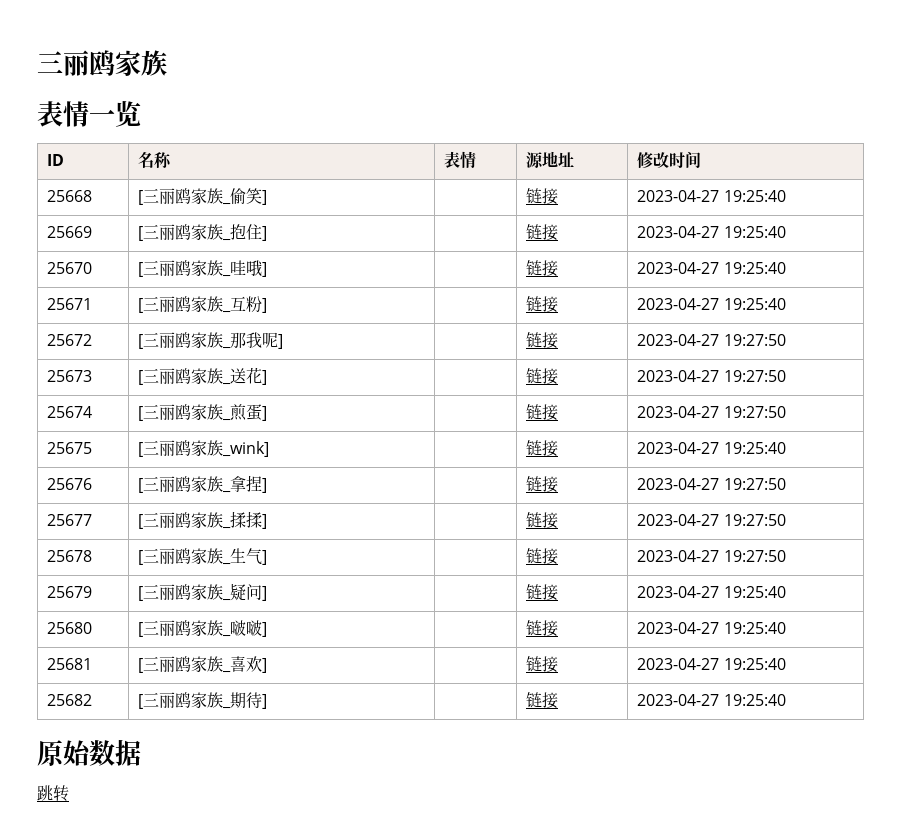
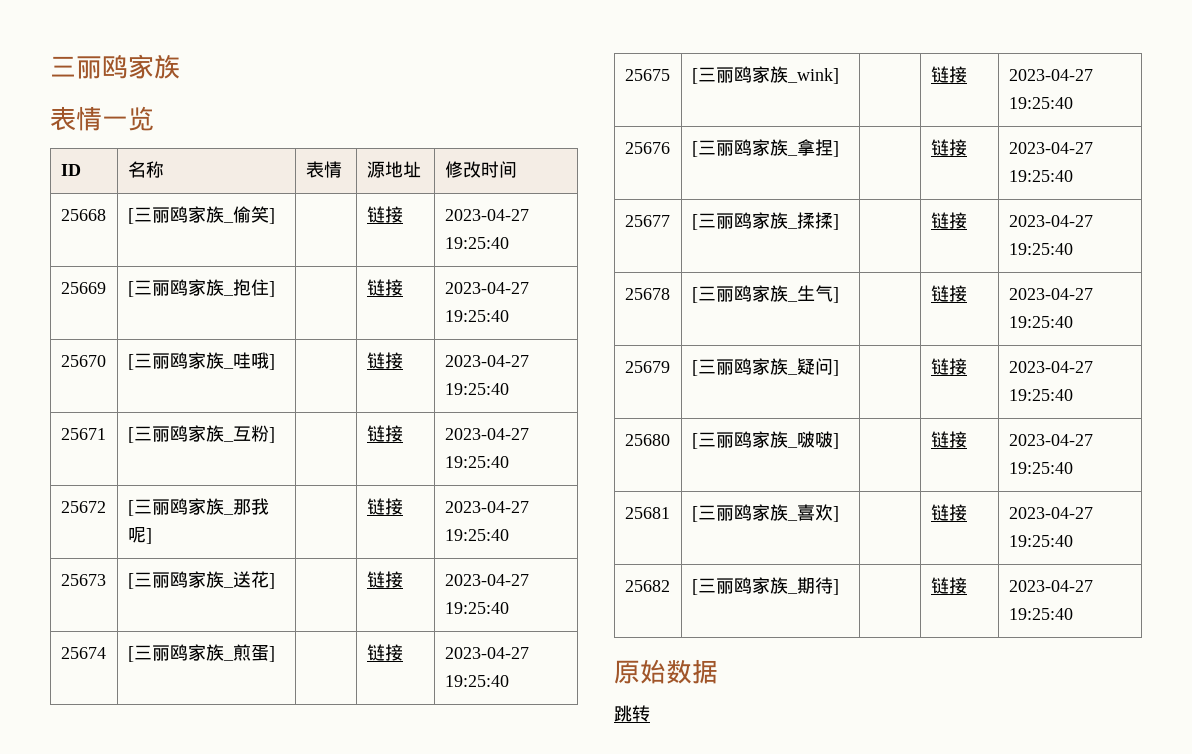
[723,334,786,346] 19:27:50 -> [444,529,509,541] 19:25:40
[723,370,786,382] 19:27:50 -> [444,602,509,614] 19:25:40
[723,406,786,418] 19:27:50 -> [444,675,509,687] 19:25:40
[723,478,786,490] 19:27:50 -> [1008,170,1073,182] 19:25:40
[723,514,786,526] 19:27:50 -> [1008,243,1073,255] 19:25:40
[723,550,786,562] 19:27:50 -> [1008,316,1073,328] 19:25:40

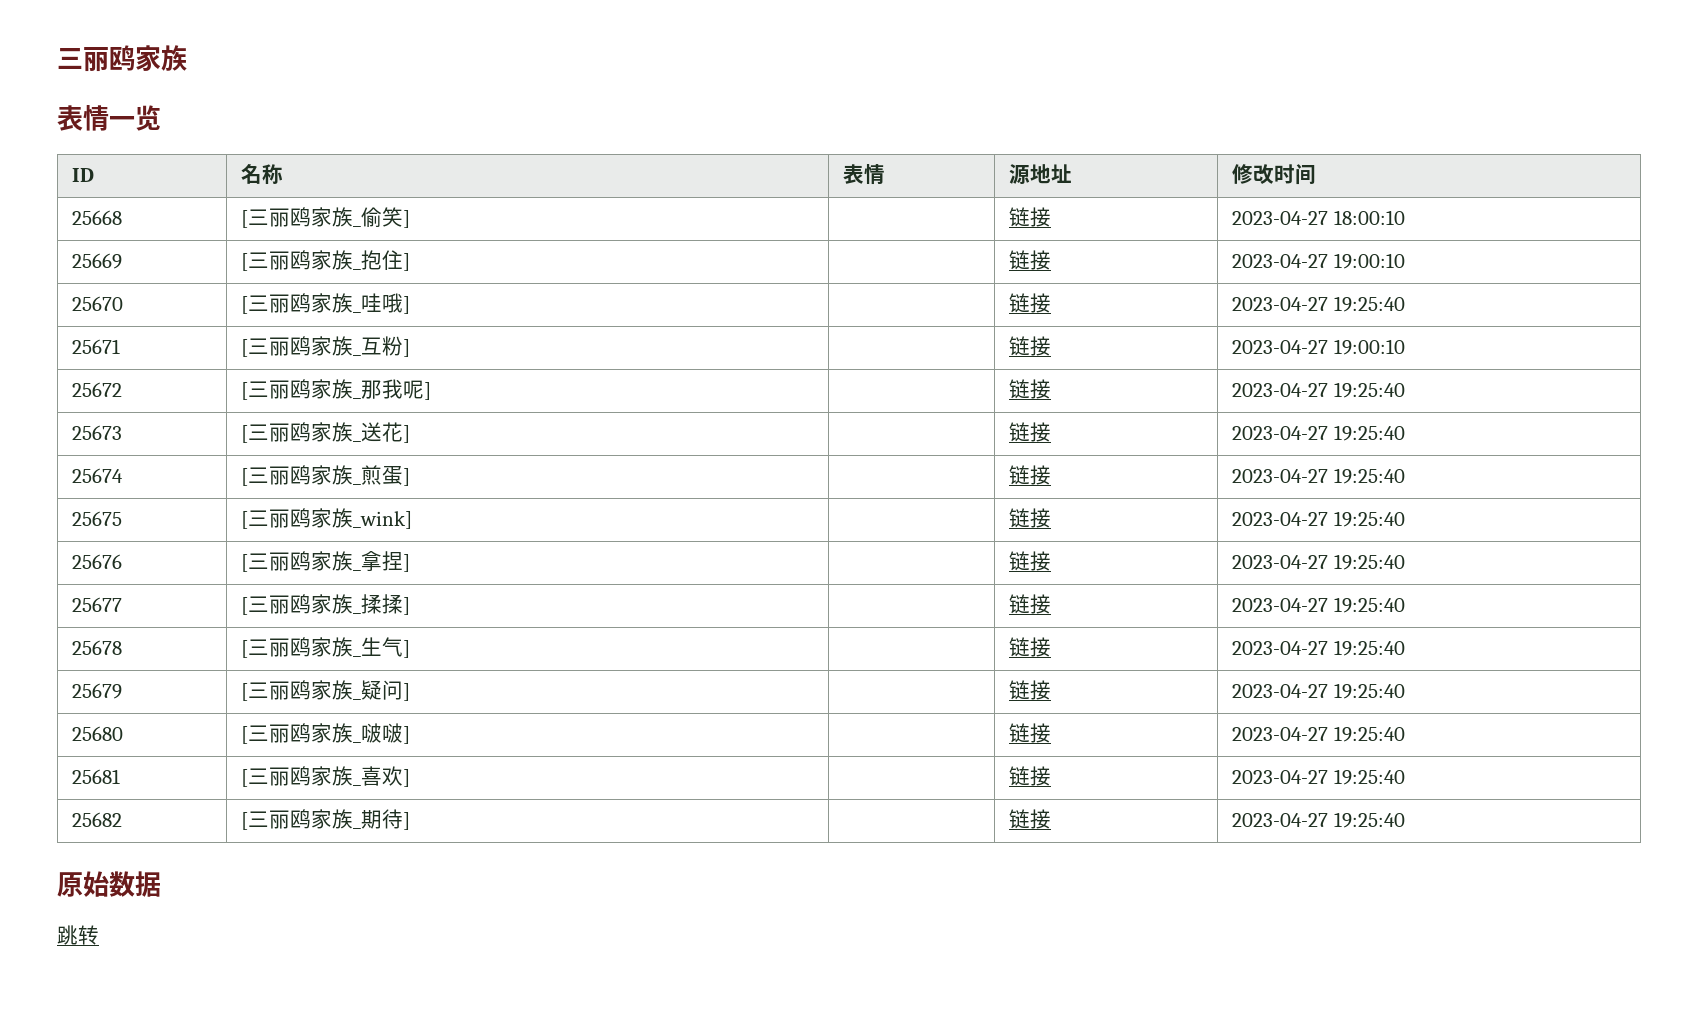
[444,237,509,249] 19:25:40 -> [1333,210,1405,225] 18:00:10
[444,310,509,322] 19:25:40 -> [1333,253,1405,269] 19:00:10
[444,456,509,468] 19:25:40 -> [1333,339,1405,355] 19:00:10

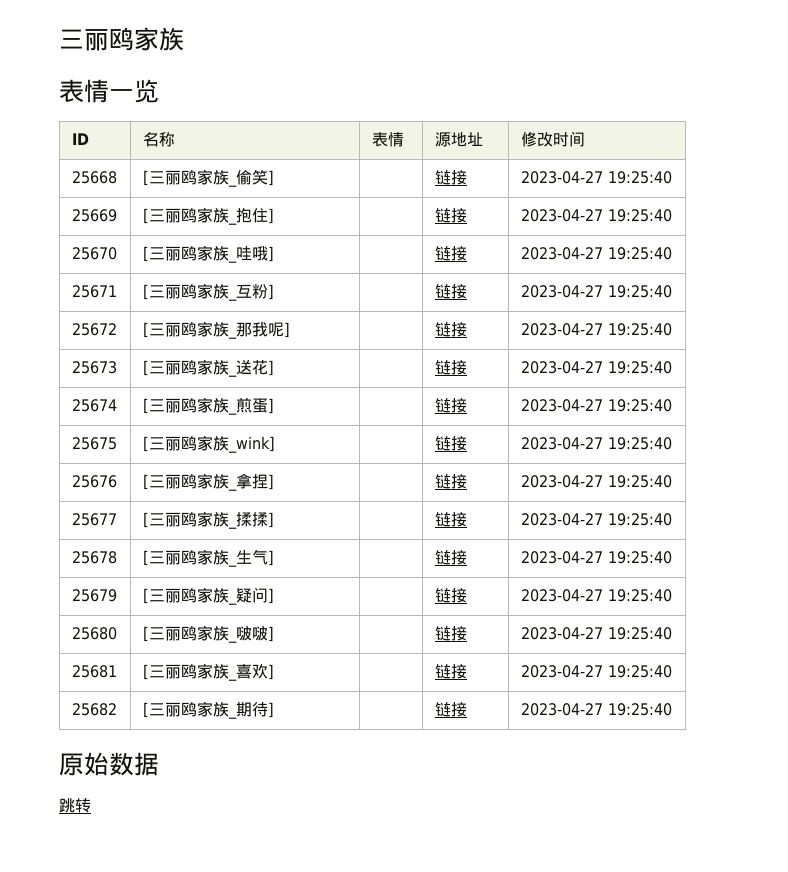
[1333,210,1405,225] 18:00:10 -> [607,171,672,184] 19:25:40
[1333,253,1405,269] 19:00:10 -> [607,209,672,222] 19:25:40
[1333,339,1405,355] 19:00:10 -> [607,285,672,298] 19:25:40

